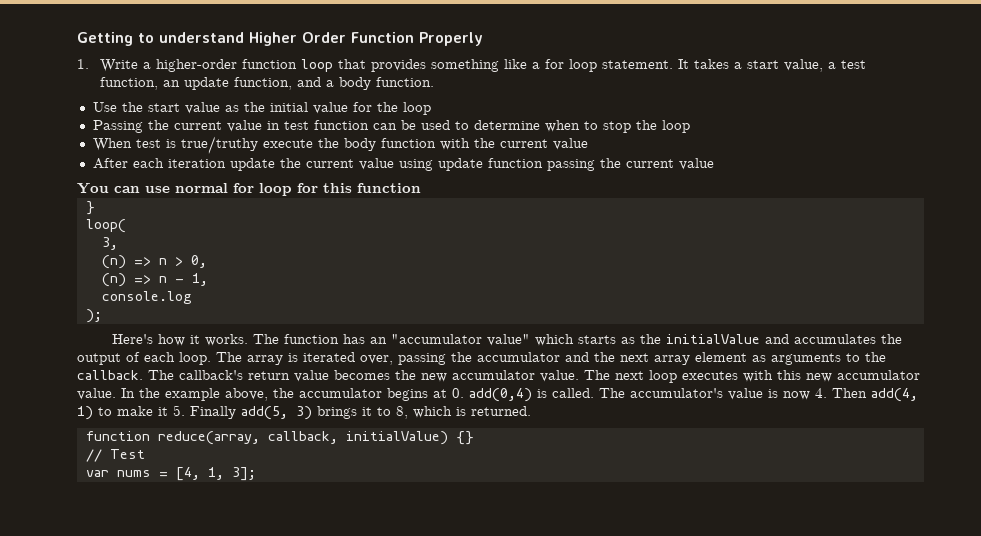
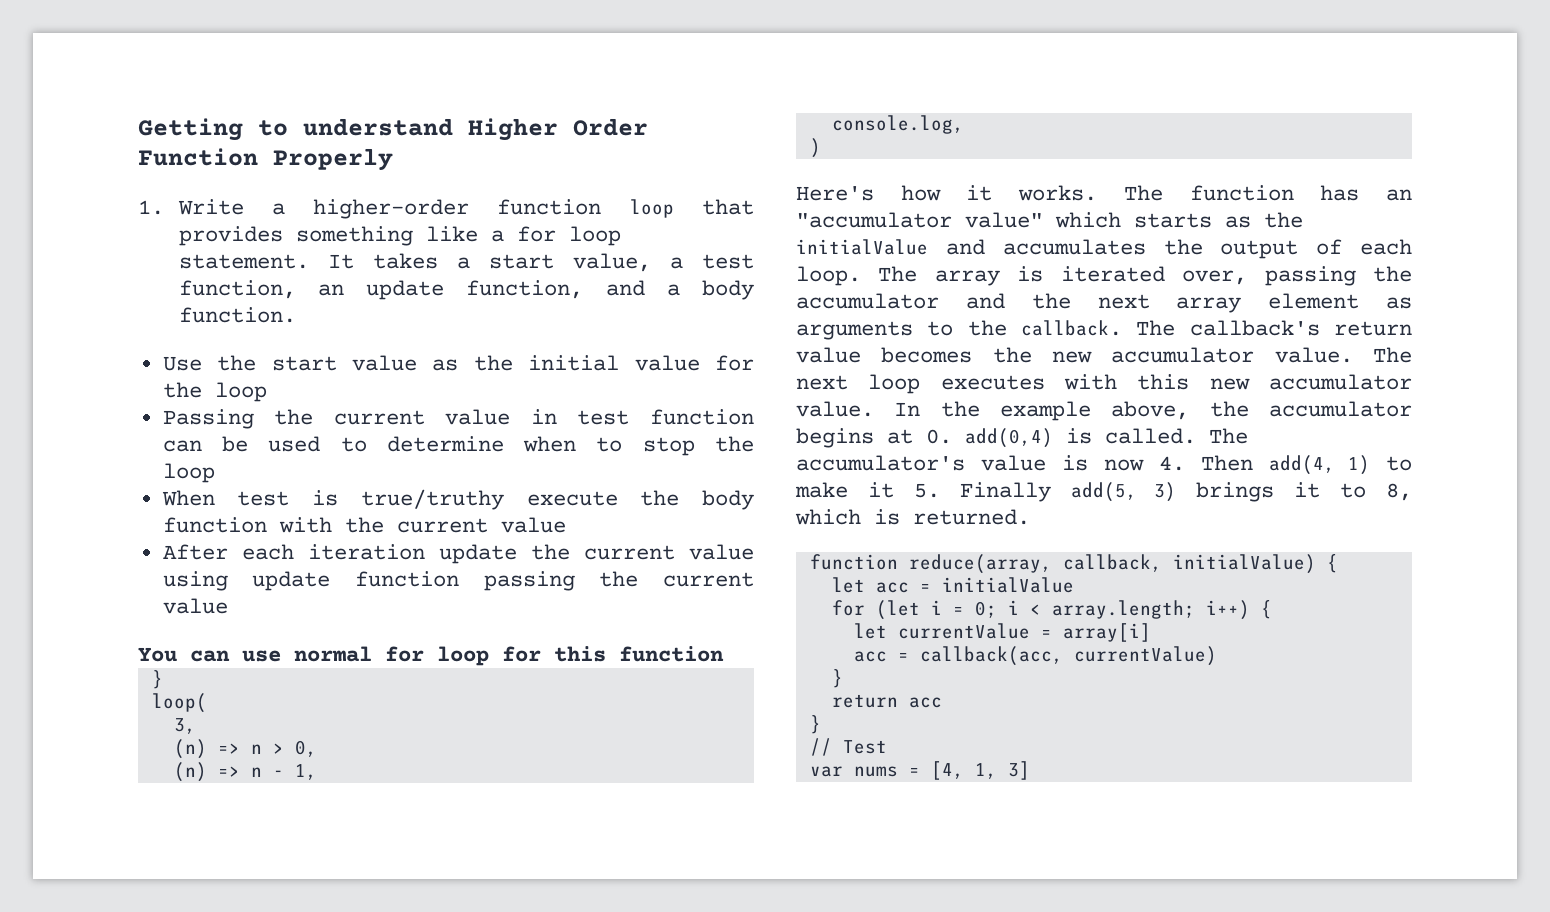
[101,291,192,304] [85,309,102,323] console.log // ); -> [831,115,964,134] [809,138,821,158] console.log, // )
[455,431,474,445] {} -> [1326,554,1338,573] [831,577,1074,593] [831,600,1272,620] [853,623,1151,642] [853,646,1217,666] [831,669,843,688] [831,694,942,708] [809,715,821,734] { // let acc = initialValue // for (let i = 0; i < array.length; i++) { // let currentValue = array[i] // acc = callback(acc, currentValue) // } // return acc // }
[231,467,256,481] 3]; -> [1007,761,1030,780] 3]

